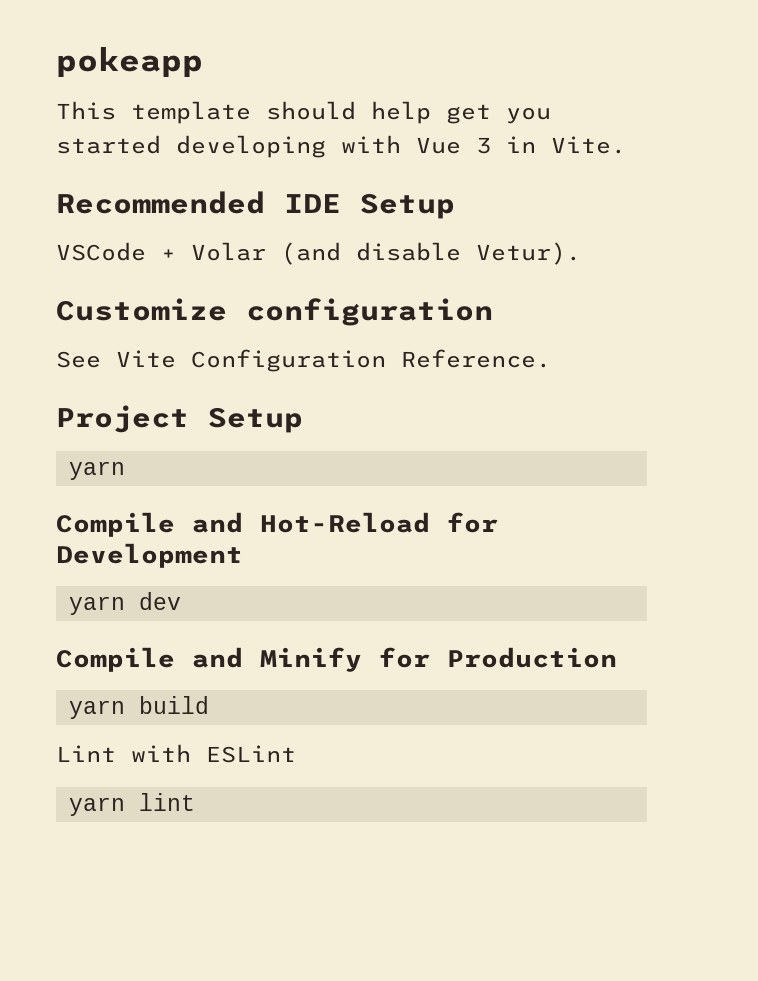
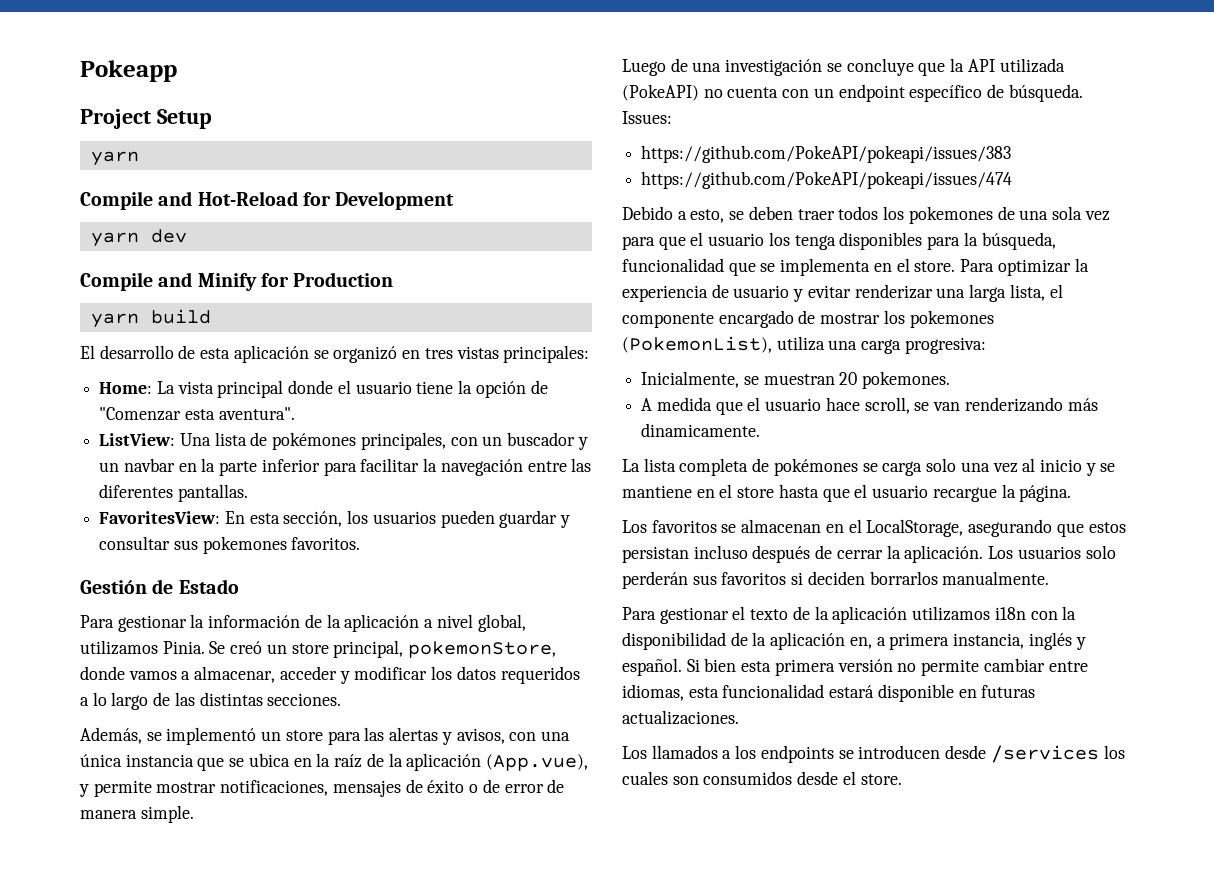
[56,47,203,77] [56,101,551,124] [56,135,626,158] [56,191,455,219] [56,242,581,265] [56,298,493,326] [56,349,551,372] pokeapp // This template should help get you started developing with Vue 3 in Vite. // Recommended IDE Setup // VSCode + Volar (and disable Vetur). // Customize configuration // See Vite Configuration Reference. -> [80,60,177,82] Pokeapp
[56,744,296,763] [68,793,195,816] Lint with ESLint // yarn lint -> [80,345,590,363] [99,380,548,398] [99,407,295,421] [99,432,588,450] [99,458,592,476] [99,484,248,502] [99,510,571,528] [99,536,361,554] [80,579,239,594] [80,614,526,632] [80,640,557,658] [80,666,580,684] [80,692,342,710] [80,727,570,745] [80,753,588,771] [79,779,565,797] [80,805,194,823] [622,58,1065,76] [622,84,1083,102] [622,111,672,124] [641,145,1012,163] [641,171,1013,189] [622,206,1110,224] [622,232,1056,250] [622,258,1089,276] [622,284,1063,302] [622,310,994,328] [622,336,986,354] [641,371,951,389] [641,397,1098,415] [641,423,761,437] [622,458,1116,476] [622,484,1072,502] [622,519,1126,537] [622,545,1116,563] [622,571,1050,589] [622,606,1077,624] [622,632,1086,650] [622,658,1088,676] [622,684,1036,702] [622,710,739,725] [622,745,1125,763] [622,771,902,785] El desarrollo de esta aplicación se organizó en tres vistas principales: // Home: La vista principal donde el usuario tiene la opción de "Comenzar esta aventura". // ListView: Una lista de pokémones principales, con un buscador y un navbar en la parte inferior para facilitar la navegación entre las diferentes pantallas. // FavoritesView: En esta sección, los usuarios pueden guardar y consultar sus pokemones favoritos. // Gestión de Estado // Para gestionar la información de la aplicación a nivel global, utilizamos Pinia. Se creó un store principal, pokemonStore, donde vamos a almacenar, acceder y modificar los datos requeridos a lo largo de las distintas secciones. // Además, se implementó un store para las alertas y avisos, con una única instancia que se ubica en la raíz de la aplicación (App.vue), y permite mostrar notificaciones, mensajes de éxito o de error de manera simple. // Luego de una investigación se concluye que la API utilizada (PokeAPI) no cuenta con un endpoint específico de búsqueda. Issues: // https://github.com/PokeAPI/pokeapi/issues/383 // https://github.com/PokeAPI/pokeapi/issues/474 // Debido a esto, se deben traer todos los pokemones de una sola vez para que el usuario los tenga disponibles para la búsqueda, funcionalidad que se implementa en el store. Para optimizar la experiencia de usuario y evitar renderizar una larga lista, el componente encargado de mostrar los pokemones (PokemonList), utiliza una carga progresiva: // Inicialmente, se muestran 20 pokemones. // A medida que el usuario hace scroll, se van renderizando más dinamicamente. // La lista completa de pokémones se carga solo una vez al inicio y se mantiene en el store hasta que el usuario recargue la página. // Los favoritos se almacenan en el LocalStorage, asegurando que estos persistan incluso después de cerrar la aplicación. Los usuarios solo perderán sus favoritos si deciden borrarlos manualmente. // Para gestionar el texto de la aplicación utilizamos i18n con la disponibilidad de la aplicación en, a primera instancia, inglés y español. Si bien esta primera versión no permite cambiar entre idiomas, esta funcionalidad estará disponible en futuras actualizaciones. // Los llamados a los endpoints se introducen desde /services los cuales son consumidos desde el store.

